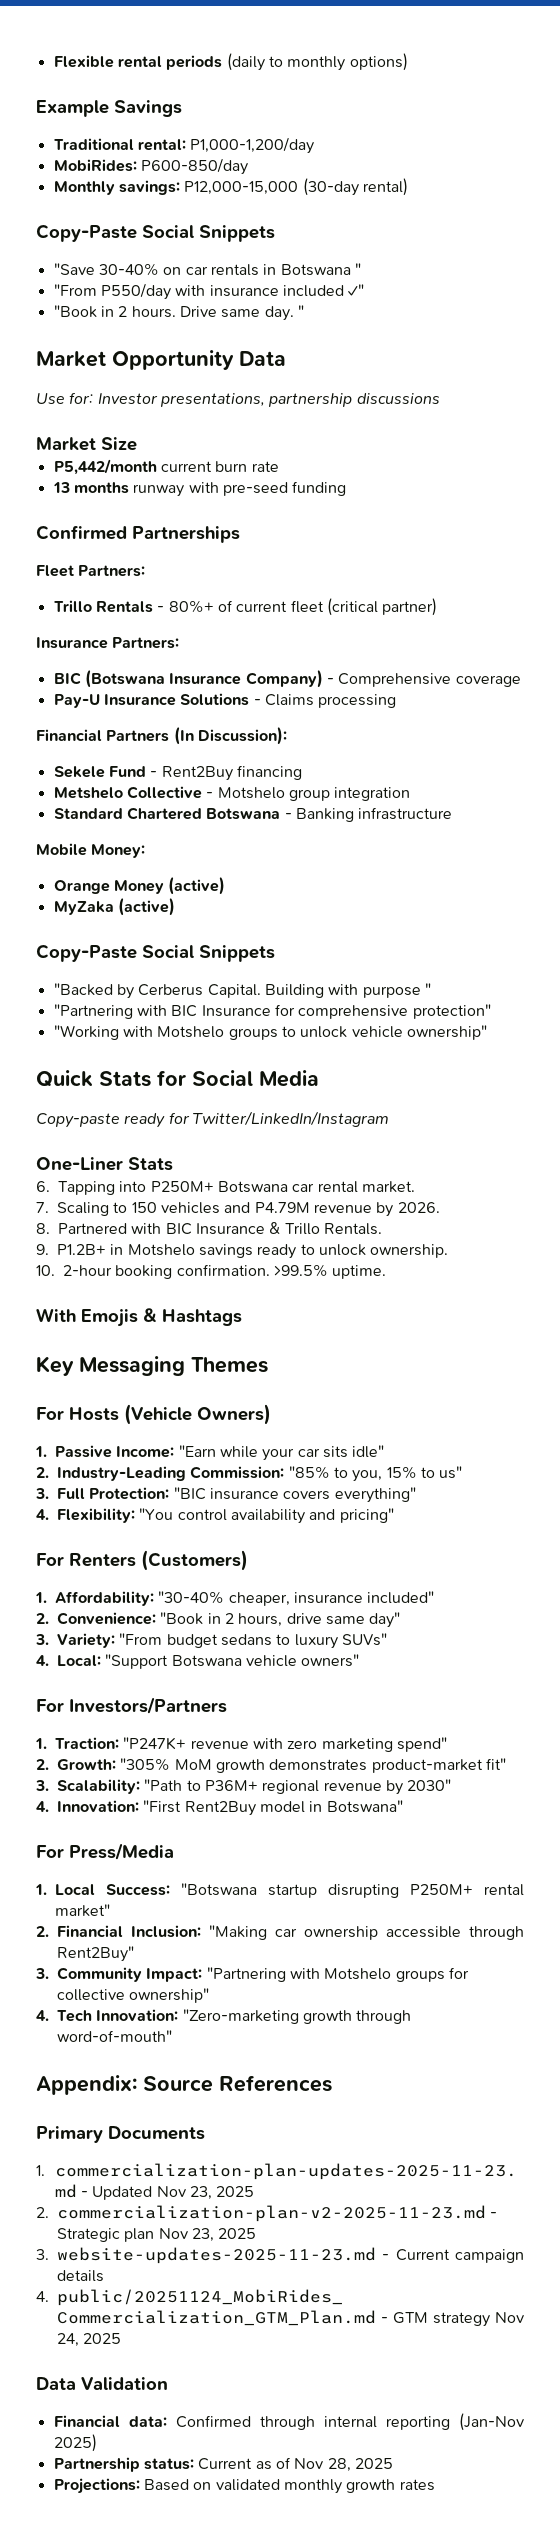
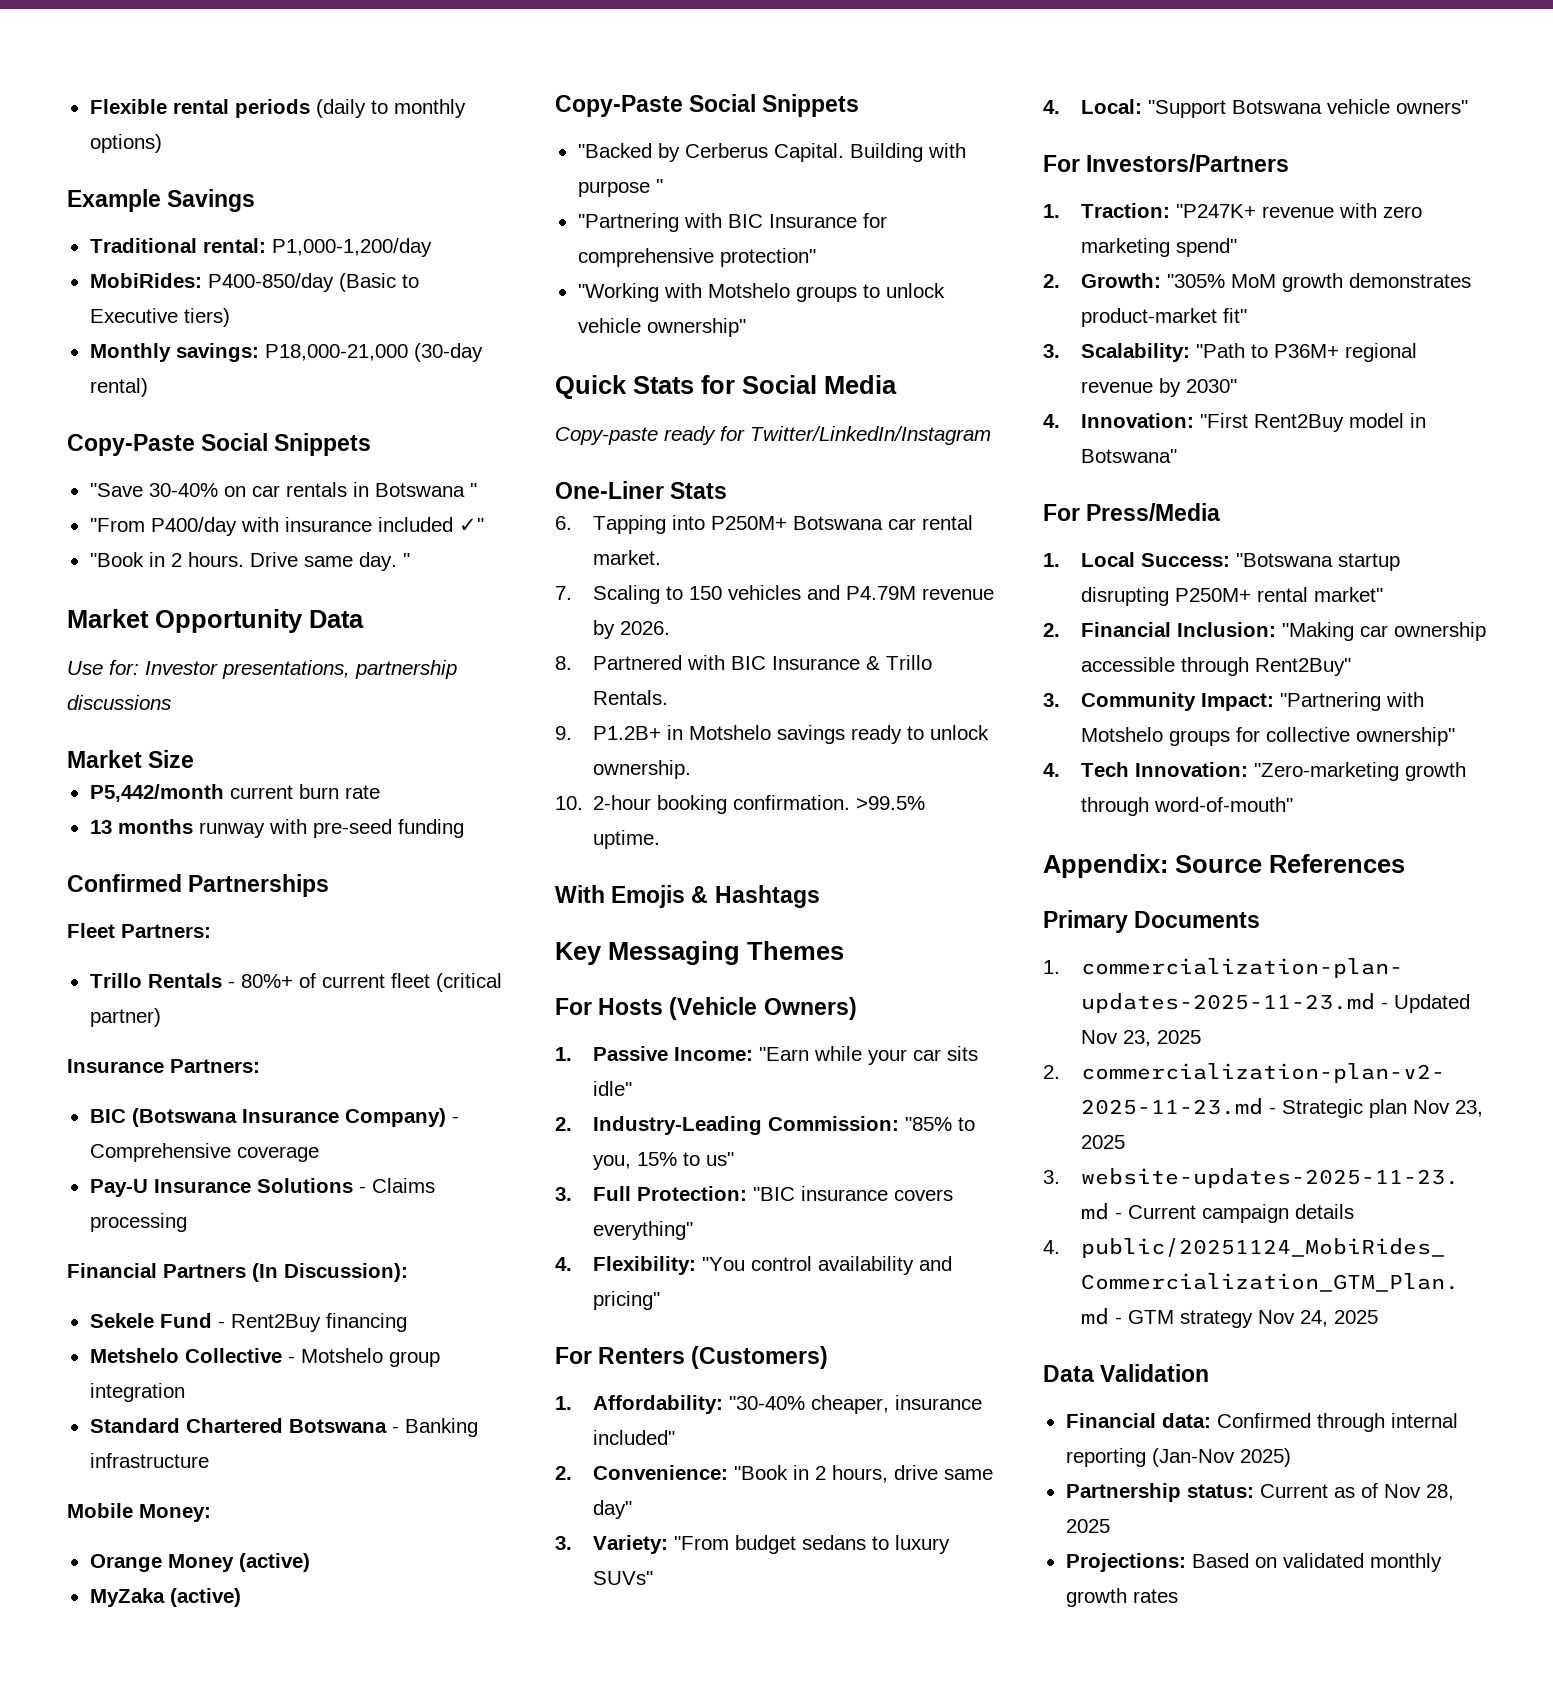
[140,158,248,175] P600-850/day -> [207,273,419,292] [89,308,230,327] P400-850/day (Basic to Executive tiers)
[184,181,299,195] P12,000-15,000 -> [264,344,408,361] P18,000-21,000
[100,283,171,300] P550/day -> [150,517,237,536] P400/day

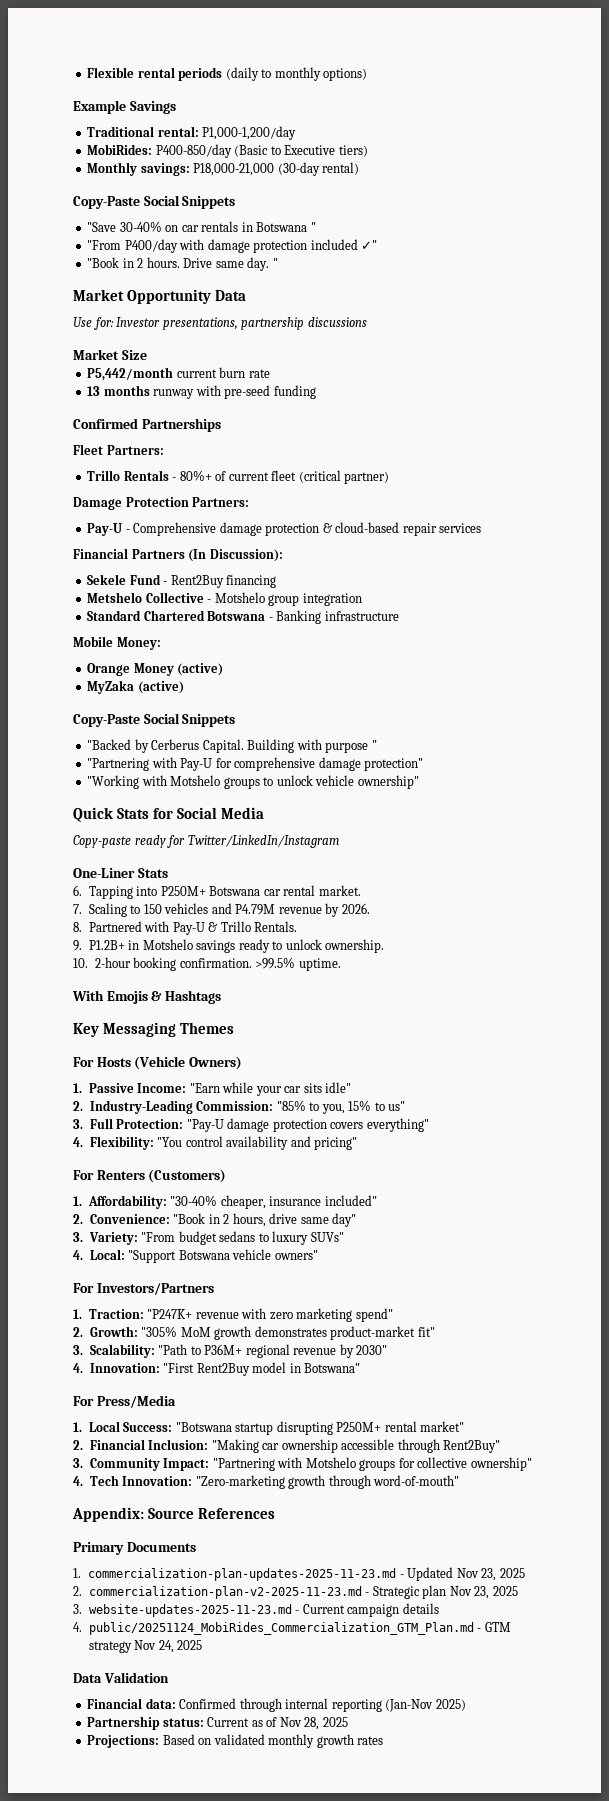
[284,517,372,532] insurance -> [207,239,308,253] damage protection
[67,1059,260,1073] [89,1108,459,1127] [89,1143,319,1162] [89,1178,435,1197] [89,1213,187,1232] Insurance Partners: // BIC (Botswana Insurance Company) - Comprehensive coverage // Pay-U Insurance Solutions - Claims processing -> [73,497,250,510] [87,522,482,536] Damage Protection Partners: // Pay-U - Comprehensive damage protection & cloud-based repair services
[727,214,857,228] BIC Insurance -> [180,758,213,771] Pay-U
(714, 257) none -> [318,757,361,771] damage
[730,656,860,670] BIC Insurance -> [172,922,205,935] Pay-U
[752,1186,888,1201] "BIC insurance -> [186,1118,327,1132] "Pay-U damage protection

